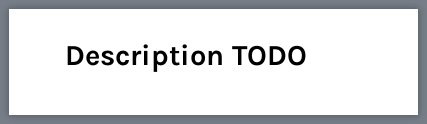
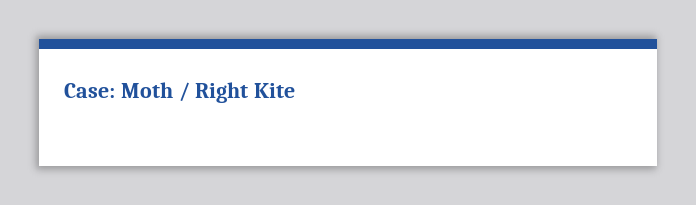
[65,44,307,72] Description TODO -> [64,82,296,103] Case: Moth / Right Kite

